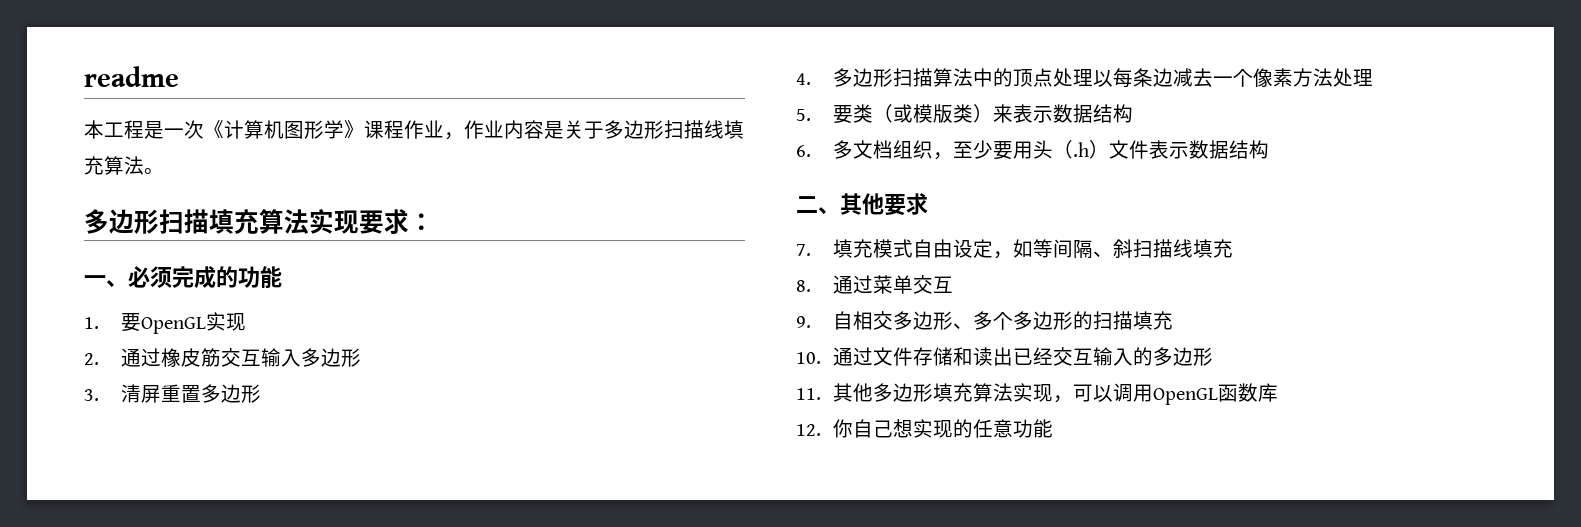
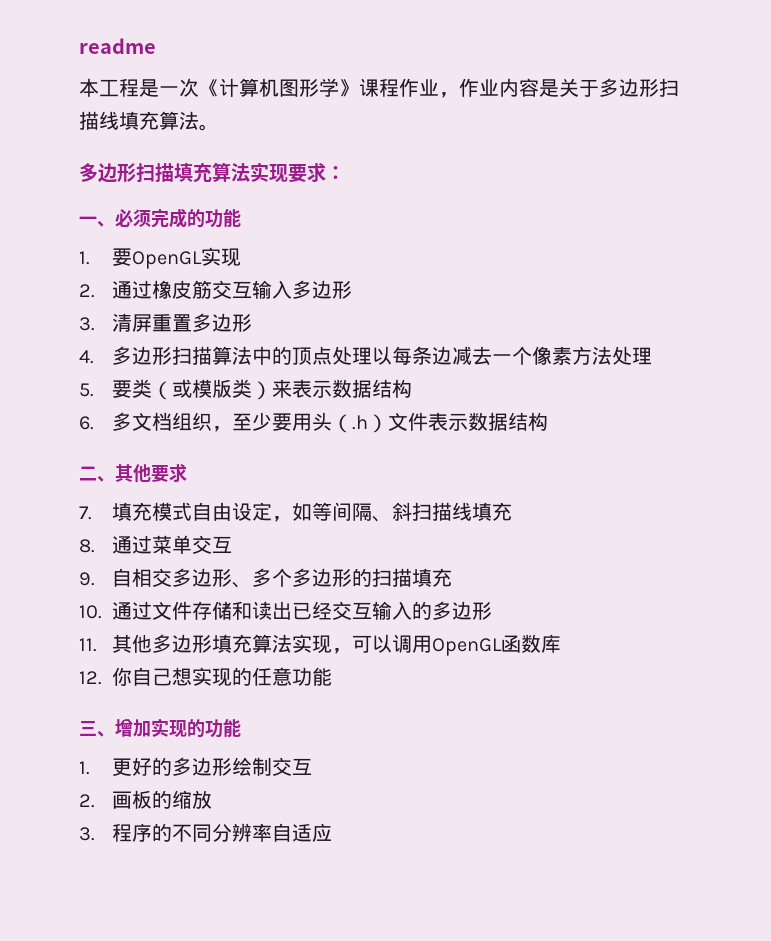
(1054, 428) none -> [79,718,241,738] [79,757,313,776] [79,790,213,809] [79,823,333,842] // 三、增加实现的功能 // 1.更好的多边形绘制交互 // 2.画板的缩放 // 3.程序的不同分辨率自适应

